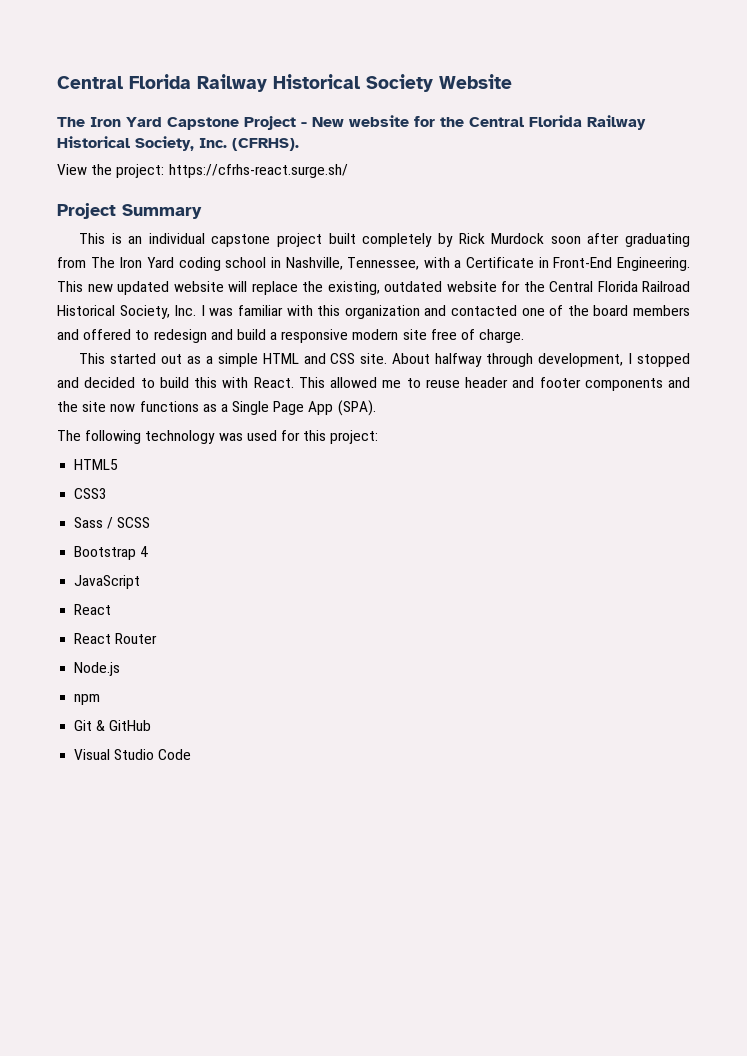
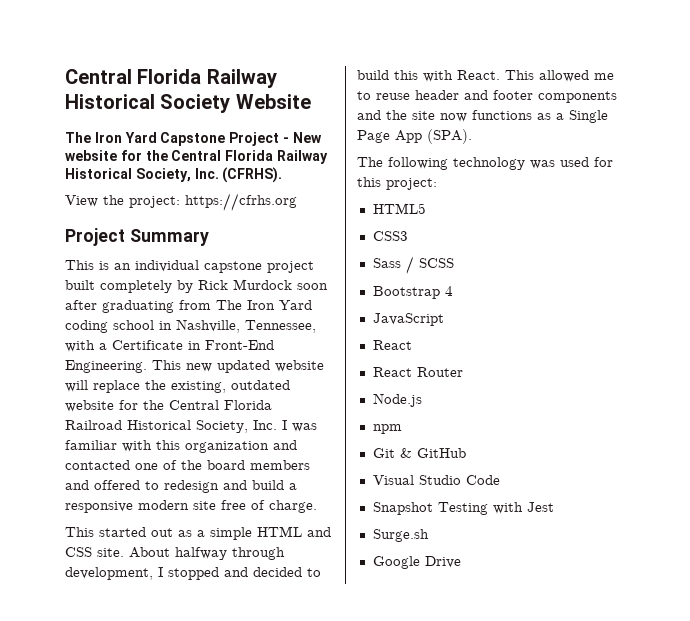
[168,164,348,178] https://cfrhs-react.surge.sh/ -> [185,193,297,211] https://cfrhs.org
(192, 754) none -> [372,502,554,515] [372,529,429,542] [372,556,461,569] // Snapshot Testing with Jest // Surge.sh // Google Drive

